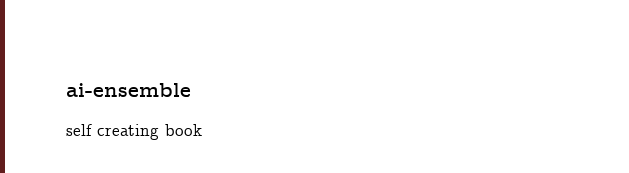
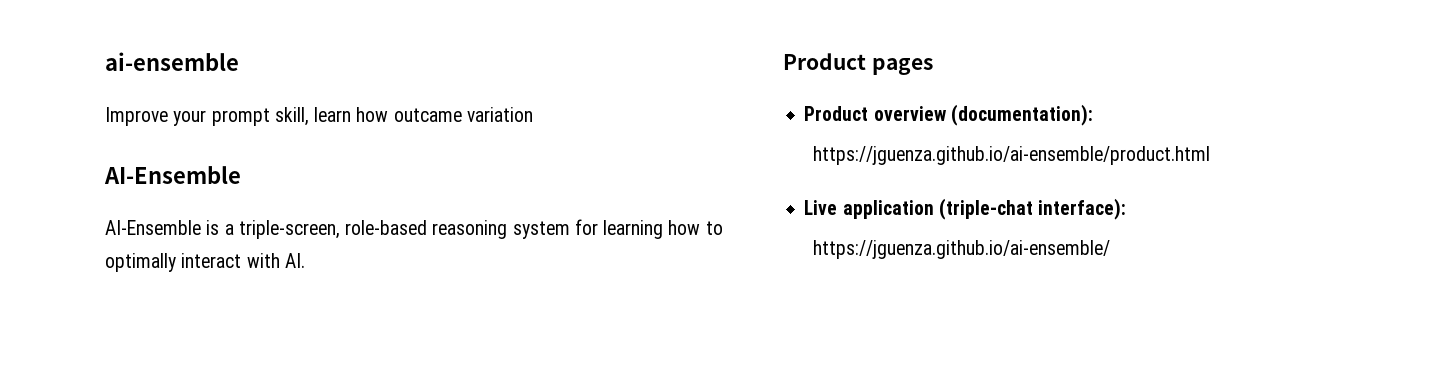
[66,124,202,140] self creating book -> [105,107,533,126] [104,166,241,184] [105,219,723,239] [105,253,305,272] [783,53,933,75] [804,104,1093,126] [813,146,1211,165] [804,198,1127,220] [813,240,1111,259] Improve your prompt skill, learn how outcame variation // AI-Ensemble // AI-Ensemble is a triple-screen, role-based reasoning system for learning how to optimally interact with AI. // Product pages // Product overview (documentation): // https://jguenza.github.io/ai-ensemble/product.html // Live application (triple-chat interface): // https://jguenza.github.io/ai-ensemble/

